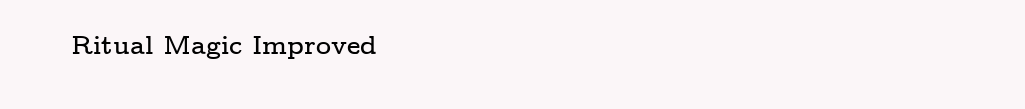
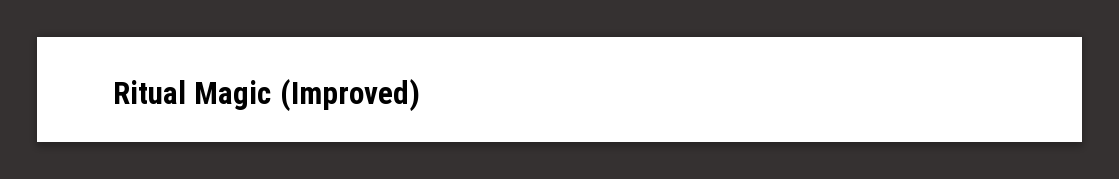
[252,36,377,59] Improved -> [279,79,420,112] (Improved)

